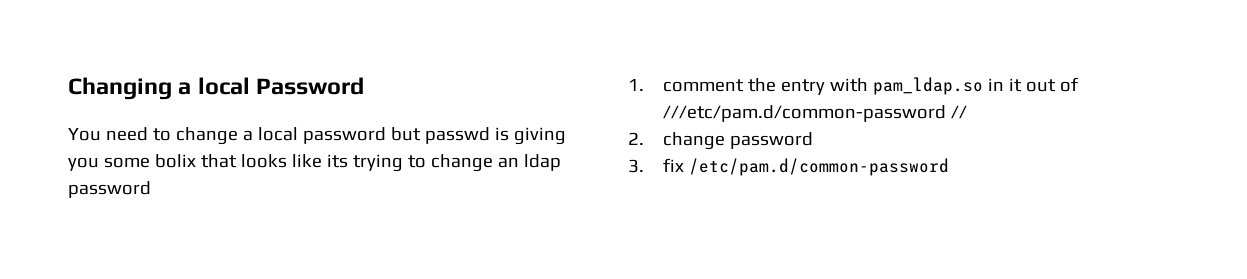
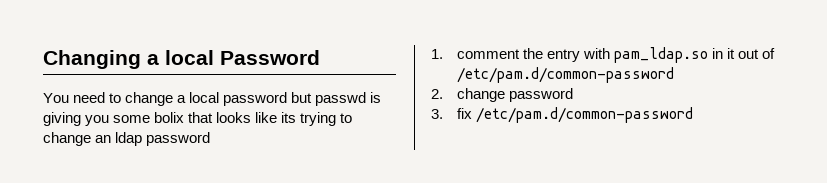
[662,105,967,122] ///etc/pam.d/common-password // -> [456,67,674,83] /etc/pam.d/common-password

